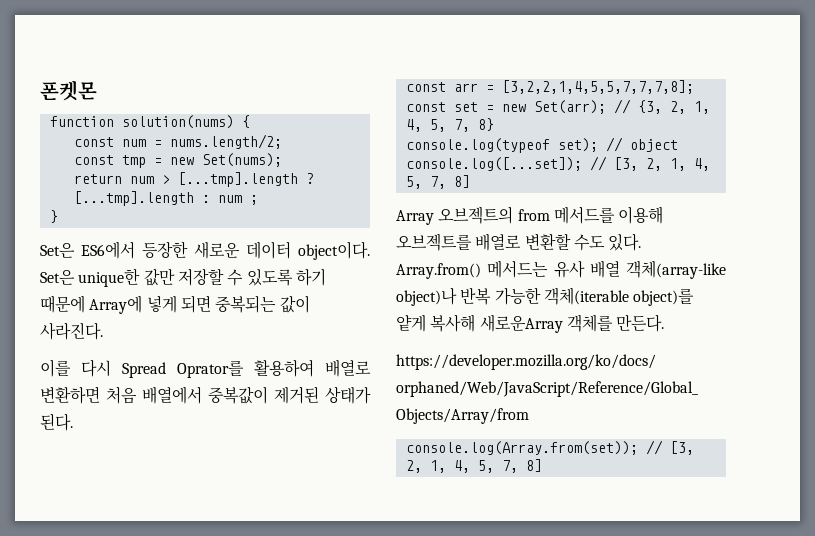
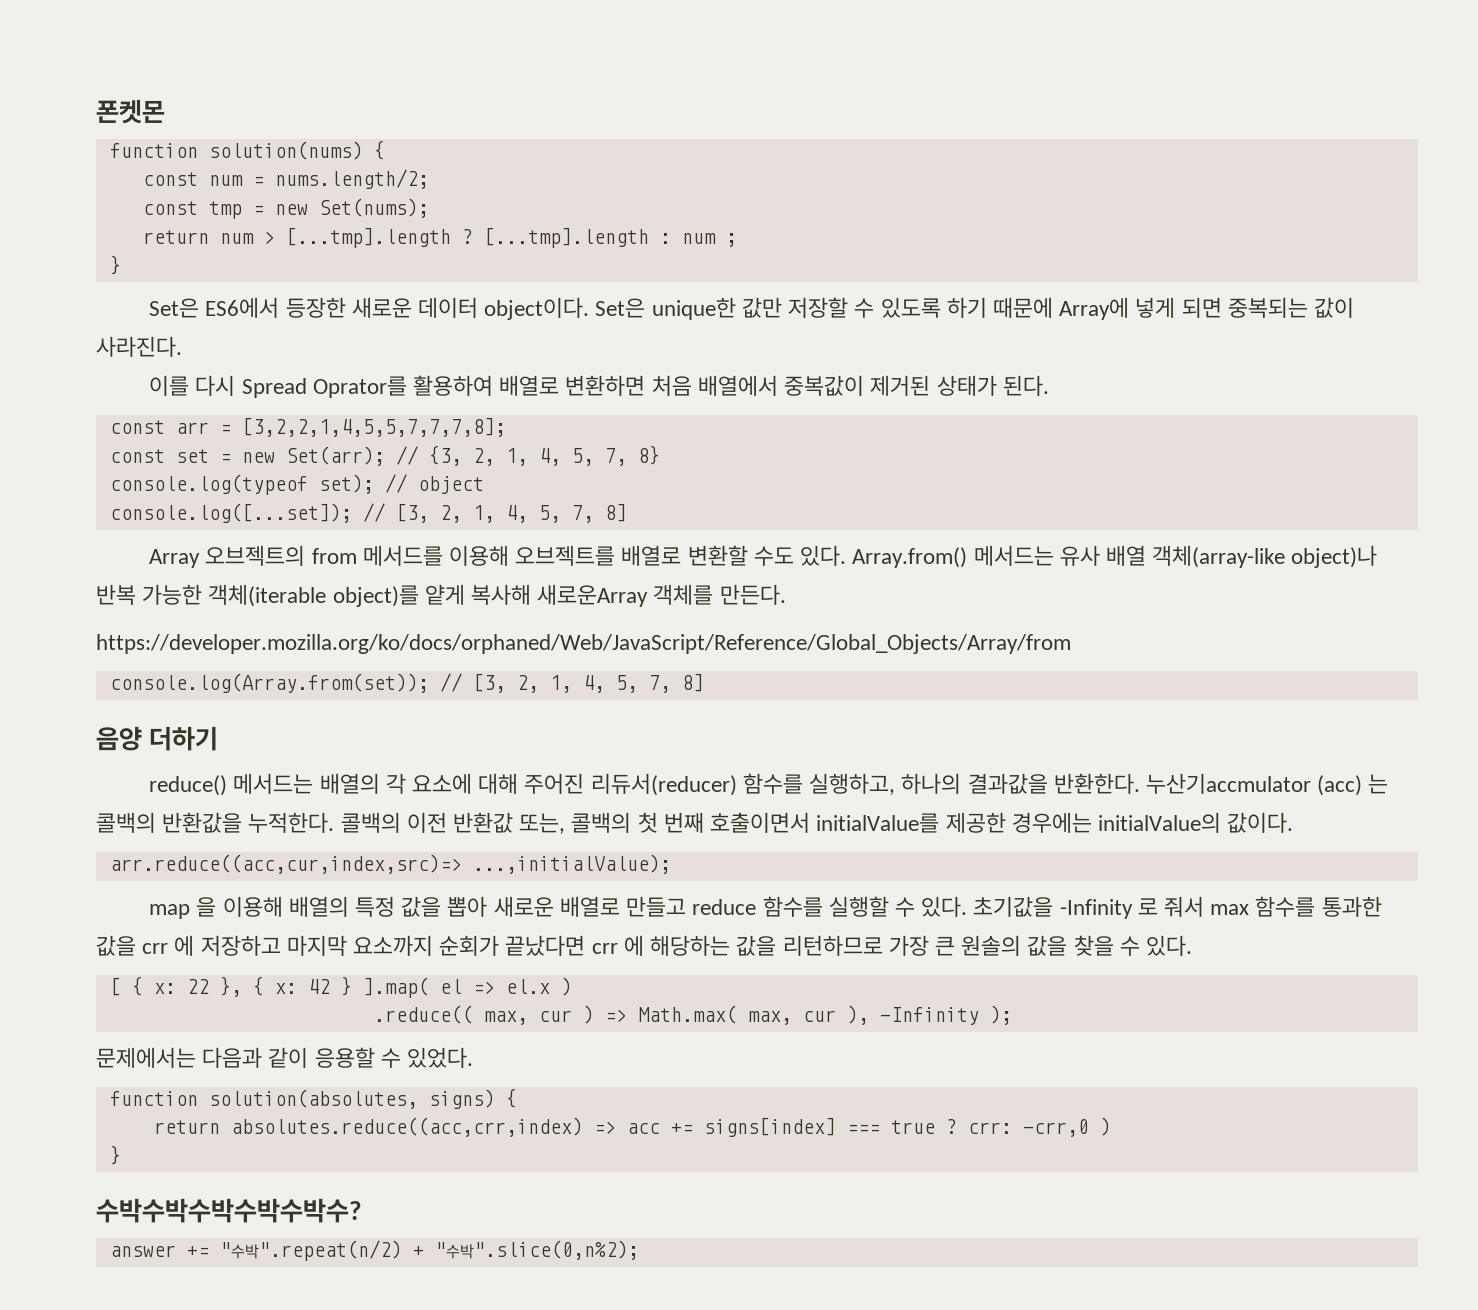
(542, 465) none -> [96,726,219,751] [149,773,1389,796] [96,812,1294,834] [109,854,671,874] [149,896,1382,919] [96,935,1192,956] [109,976,572,998] [373,1005,1012,1025] [96,1047,474,1068] [109,1088,517,1109] [153,1117,1111,1137] [109,1145,121,1165] [96,1198,362,1223] [109,1240,639,1261] // 음양 더하기 // reduce() 메서드는 배열의 각 요소에 대해 주어진 리듀서(reducer) 함수를 실행하고, 하나의 결과값을 반환한다. 누산기accmulator (acc) 는 콜백의 반환값을 누적한다. 콜백의 이전 반환값 또는, 콜백의 첫 번째 호출이면서 initialValue를 제공한 경우에는 initialValue의 값이다. // arr.reduce((acc,cur,index,src)=> ...,initialValue); // map 을 이용해 배열의 특정 값을 뽑아 새로운 배열로 만들고 reduce 함수를 실행할 수 있다. 초기값을 -Infinity 로 줘서 max 함수를 통과한 값을 crr 에 저장하고 마지막 요소까지 순회가 끝났다면 crr 에 해당하는 값을 리턴하므로 가장 큰 원솔의 값을 찾을 수 있다. // [ { x: 22 }, { x: 42 } ].map( el => el.x ) // .reduce(( max, cur ) => Math.max( max, cur ), -Infinity ); // 문제에서는 다음과 같이 응용할 수 있었다. // function solution(absolutes, signs) { // return absolutes.reduce((acc,crr,index) => acc += signs[index] === true ? crr: -crr,0 ) // } // 수박수박수박수박수박수? // answer += "수박".repeat(n/2) + "수박".slice(0,n%2);

